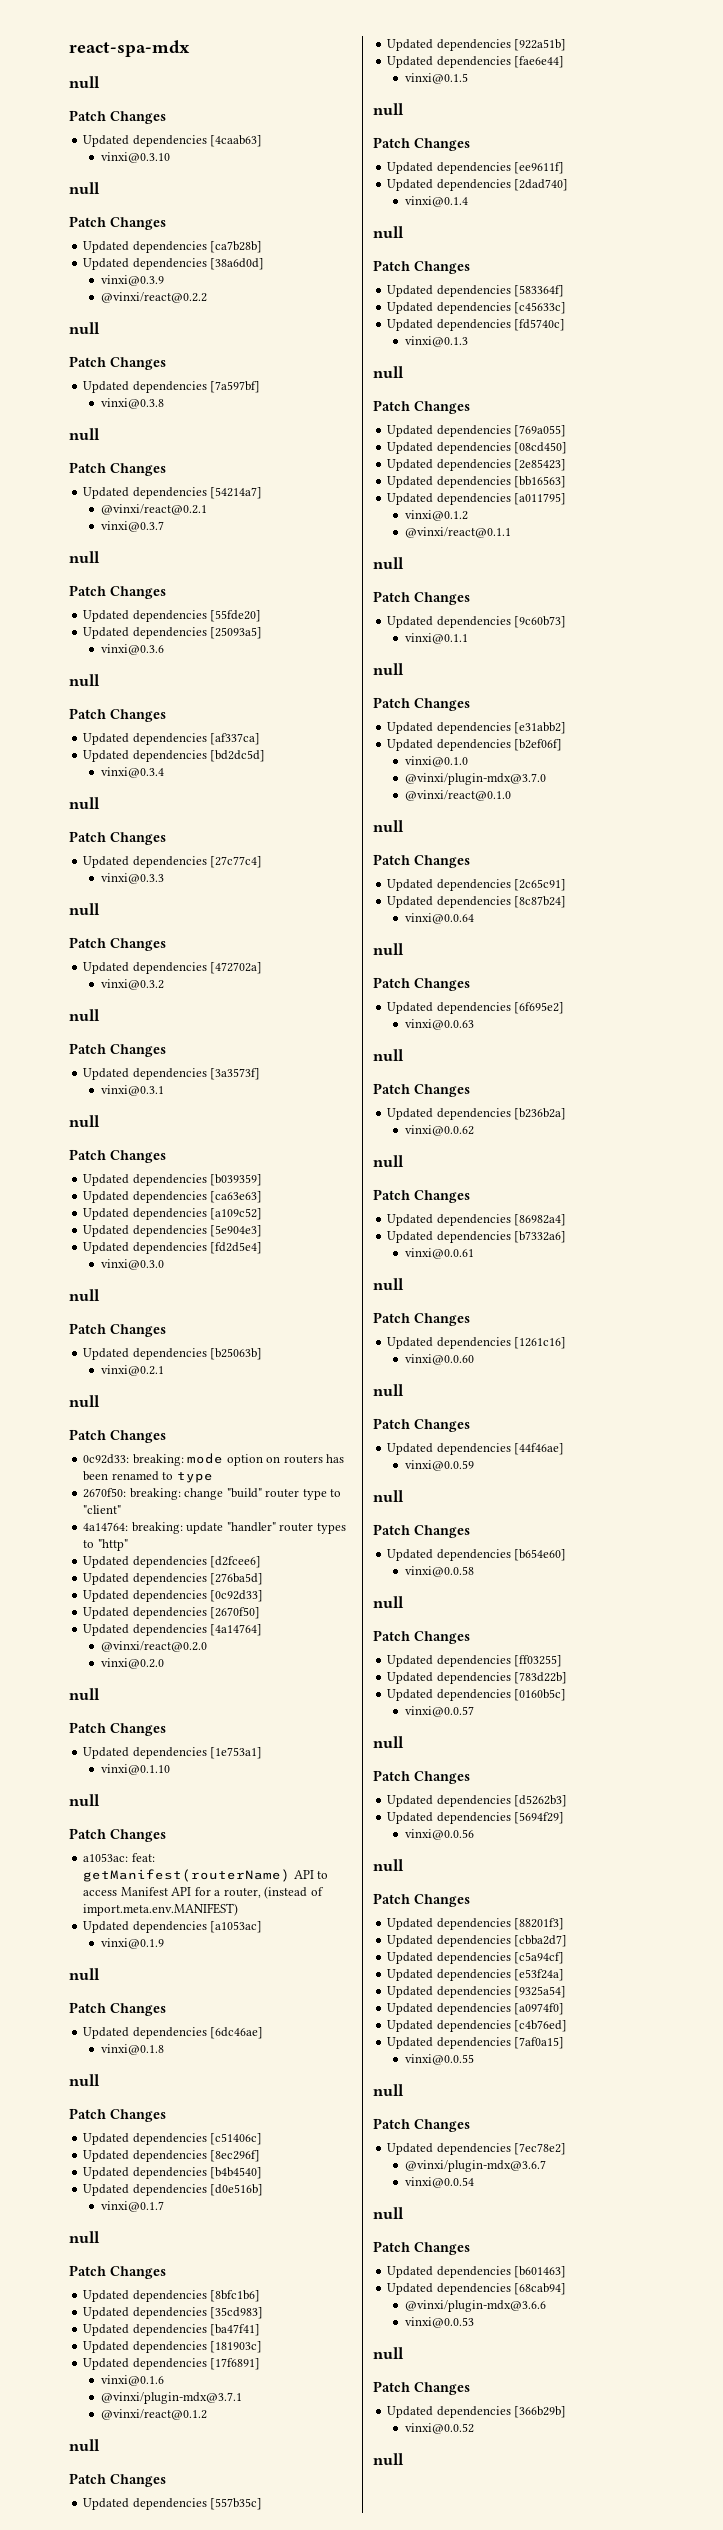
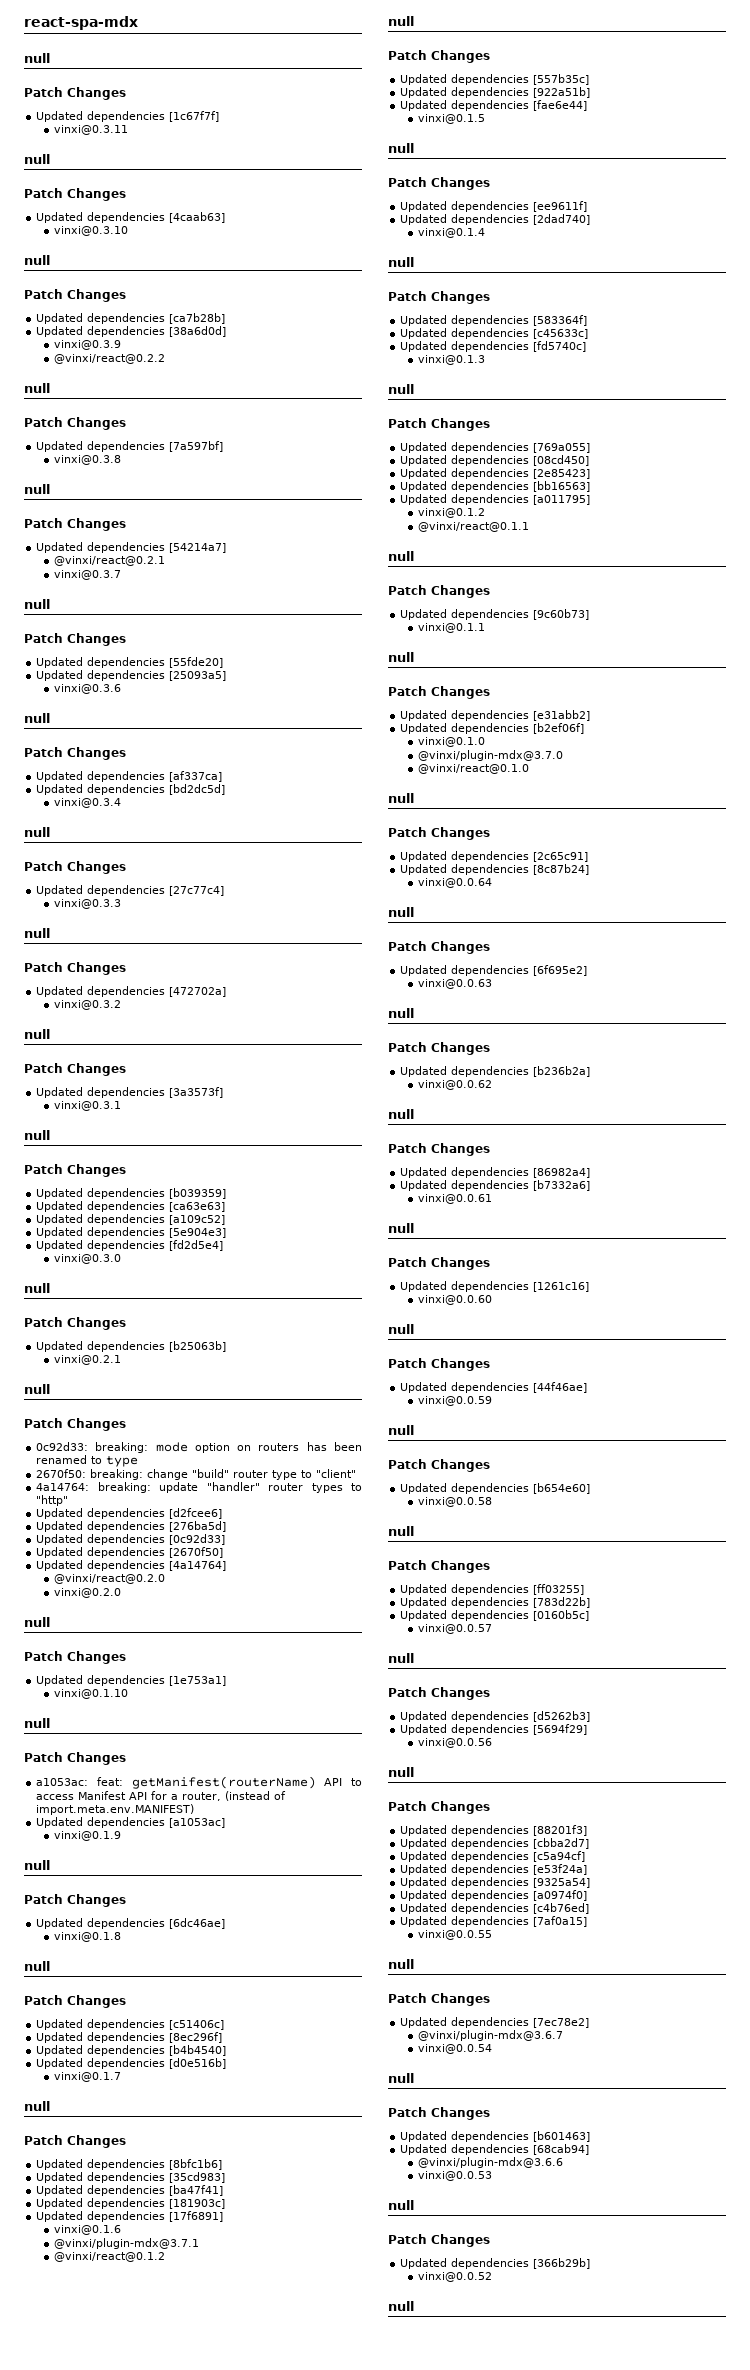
(166, 117) none -> [36,111,220,122] [53,125,128,135] [24,154,50,164] [24,188,126,201] // Updated dependencies [1c67f7f] // vinxi@0.3.11 // null // Patch Changes

